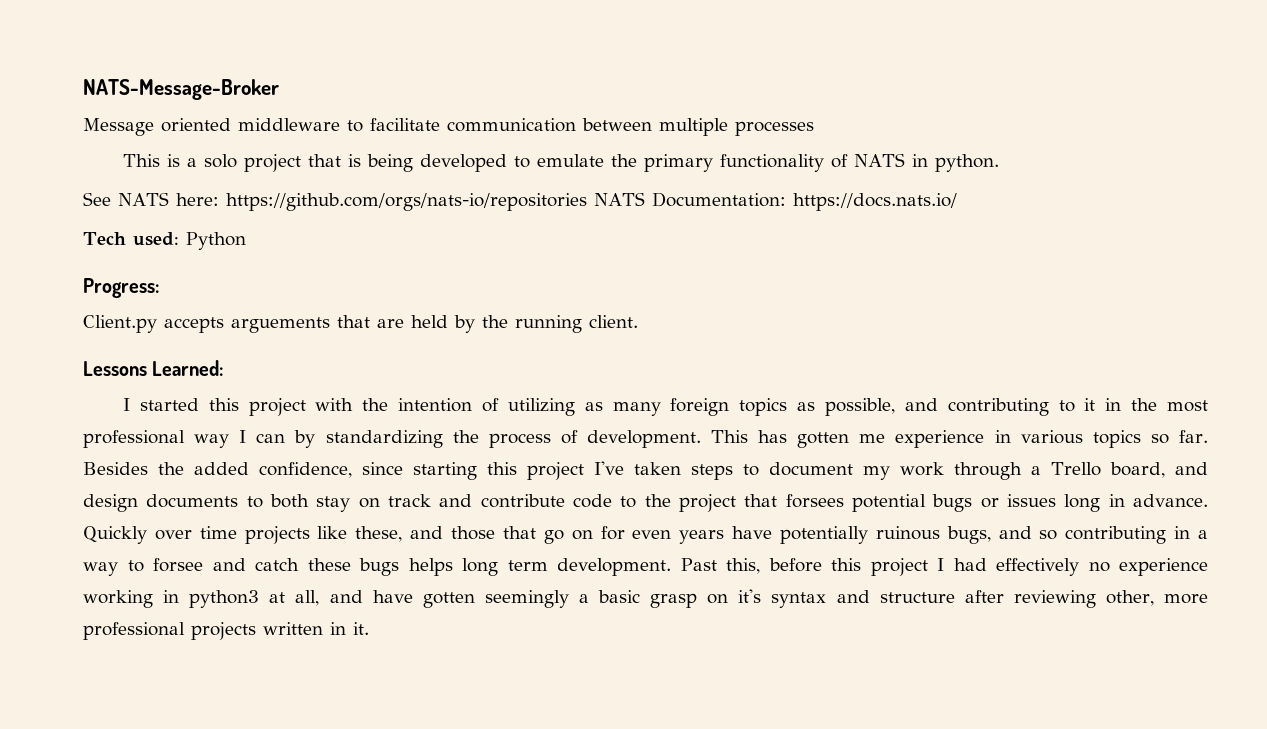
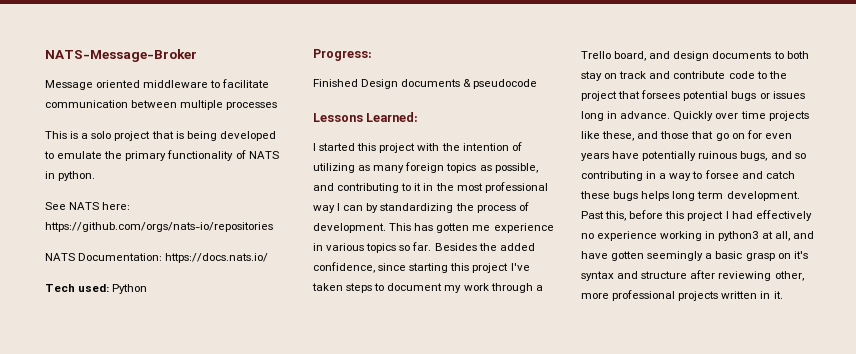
(587, 202) none -> (273, 227) //
[83,315,638,333] Client.py accepts arguements that are held by the running client. -> [313,79,538,89] Finished Design documents & pseudocode

